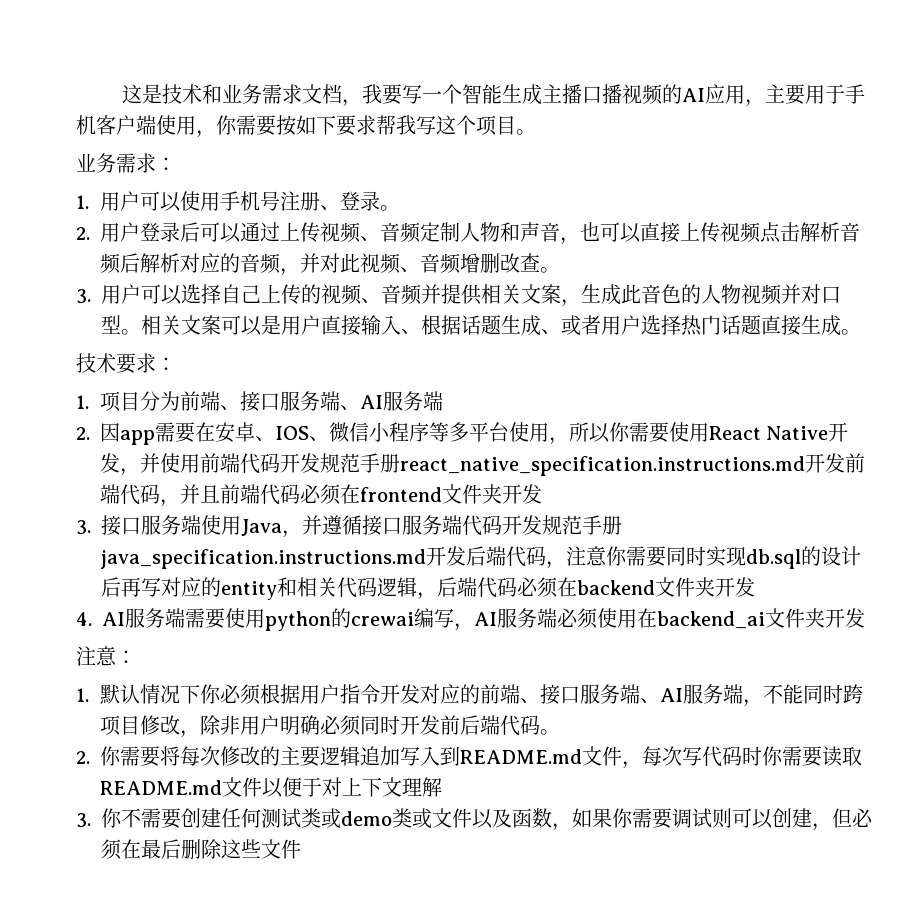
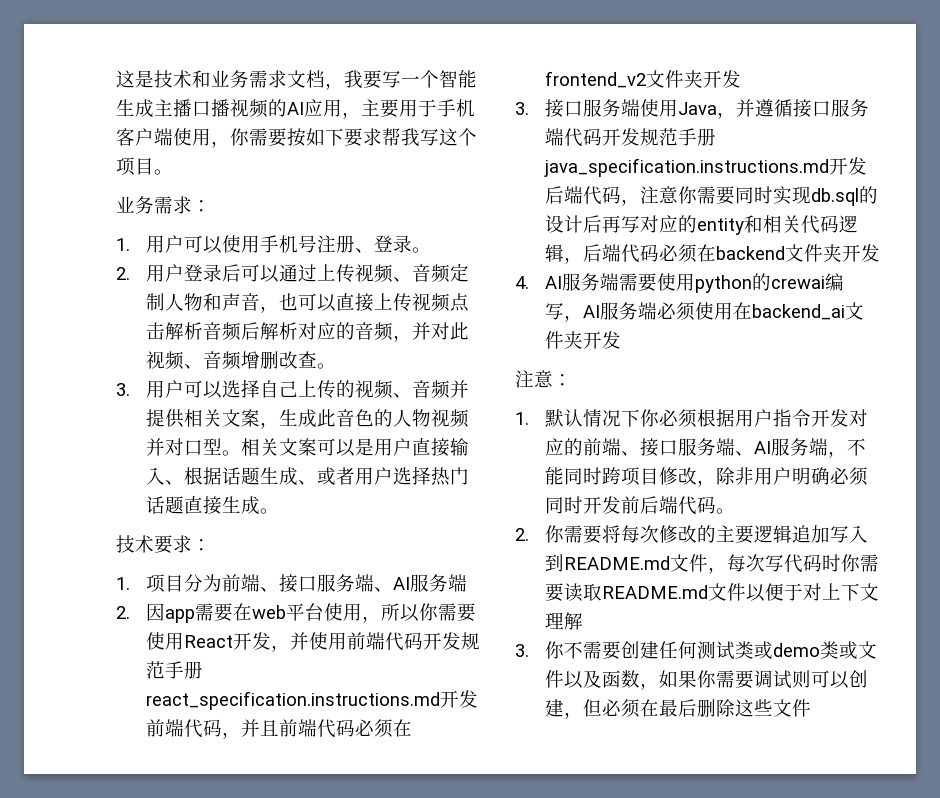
[215,422,469,443] 安卓、IOS、微信小程序等多 -> [252,605,287,619] web
[766,426,829,440] Native -> (234, 641) none
[400,456,805,476] react_native_specification.instructions.md -> [146,691,441,710] react_specification.instructions.md
[360,487,442,502] frontend -> [545,71,647,88] frontend_v2

